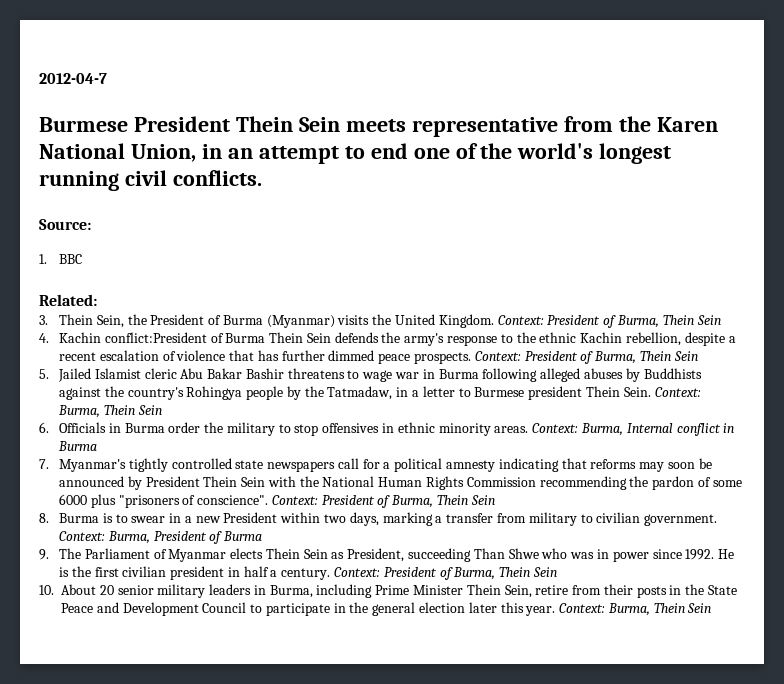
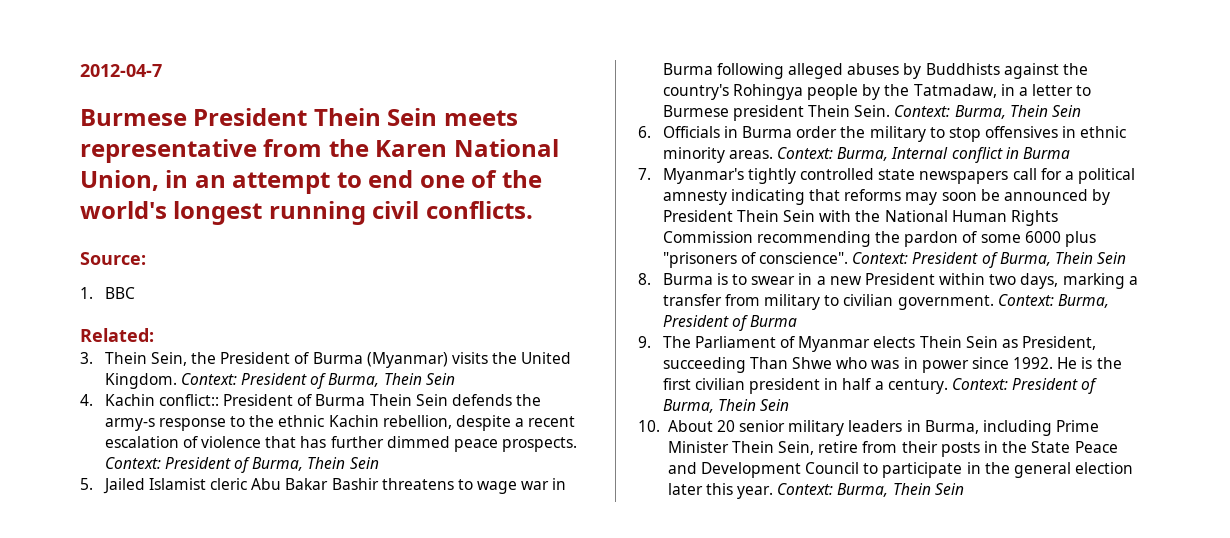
[104,332,207,343] conflict:President -> [158,394,293,406] conflict:: President
[404,333,445,346] army's -> [104,418,155,431] army-s

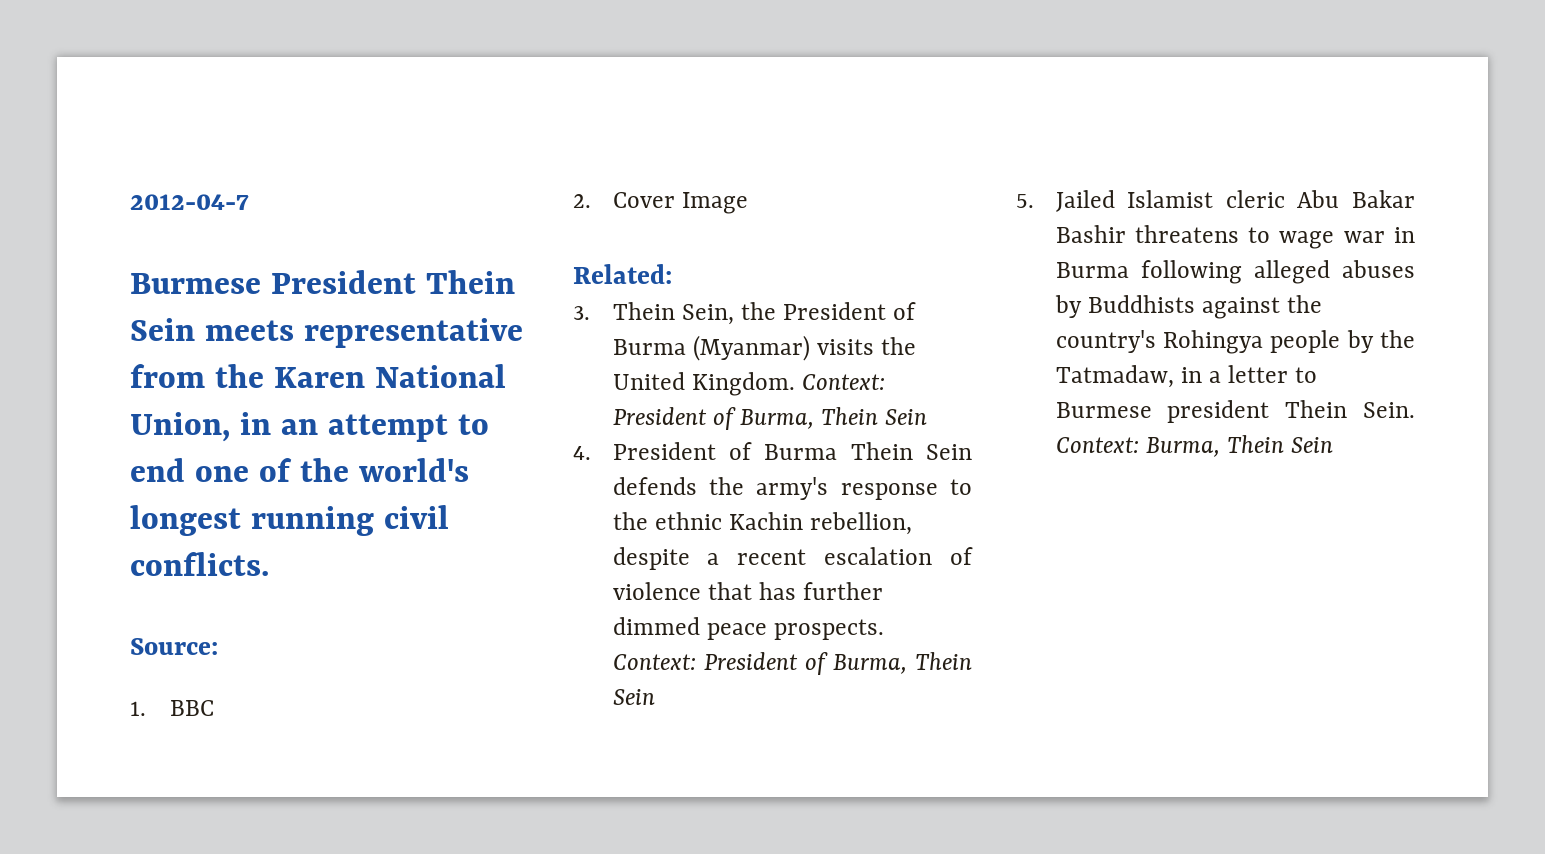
(135, 293) none -> [573,192,748,214] // 2. Cover Image
[104,394,219,406] Kachin conflict:: -> (591, 453) none
[104,418,155,431] army-s -> [756,477,829,500] army's
[638,126,1127,142] [662,147,1070,163] [638,168,1136,184] [662,189,1111,205] [662,210,1058,226] [662,231,1096,247] [662,252,1127,268] [638,273,1138,289] [662,294,1109,310] [662,315,797,331] [638,336,1097,352] [662,357,1122,373] [662,378,1098,394] [662,399,789,413] [638,420,1100,436] [667,441,1118,457] [667,462,1134,478] [667,483,964,499] // 6. Officials in Burma order the military to stop offensives in ethnic minority areas. Context: Burma, Internal conflict in Burma // 7. Myanmar's tightly controlled state newspapers call for a political amnesty indicating that reforms may soon be announced by President Thein Sein with the National Human Rights Commission recommending the pardon of some 6000 plus "prisoners of conscience". Context: President of Burma, Thein Sein // 8. Burma is to swear in a new President within two days, marking a transfer from military to civilian government. Context: Burma, President of Burma // 9. The Parliament of Myanmar elects Thein Sein as President, succeeding Than Shwe who was in power since 1992. He is the first civilian president in half a century. Context: President of Burma, Thein Sein // 10. About 20 senior military leaders in Burma, including Prime Minister Thein Sein, retire from their posts in the State Peace and Development Council to participate in the general election later this year. Context: Burma, Thein Sein -> (1334, 445) none

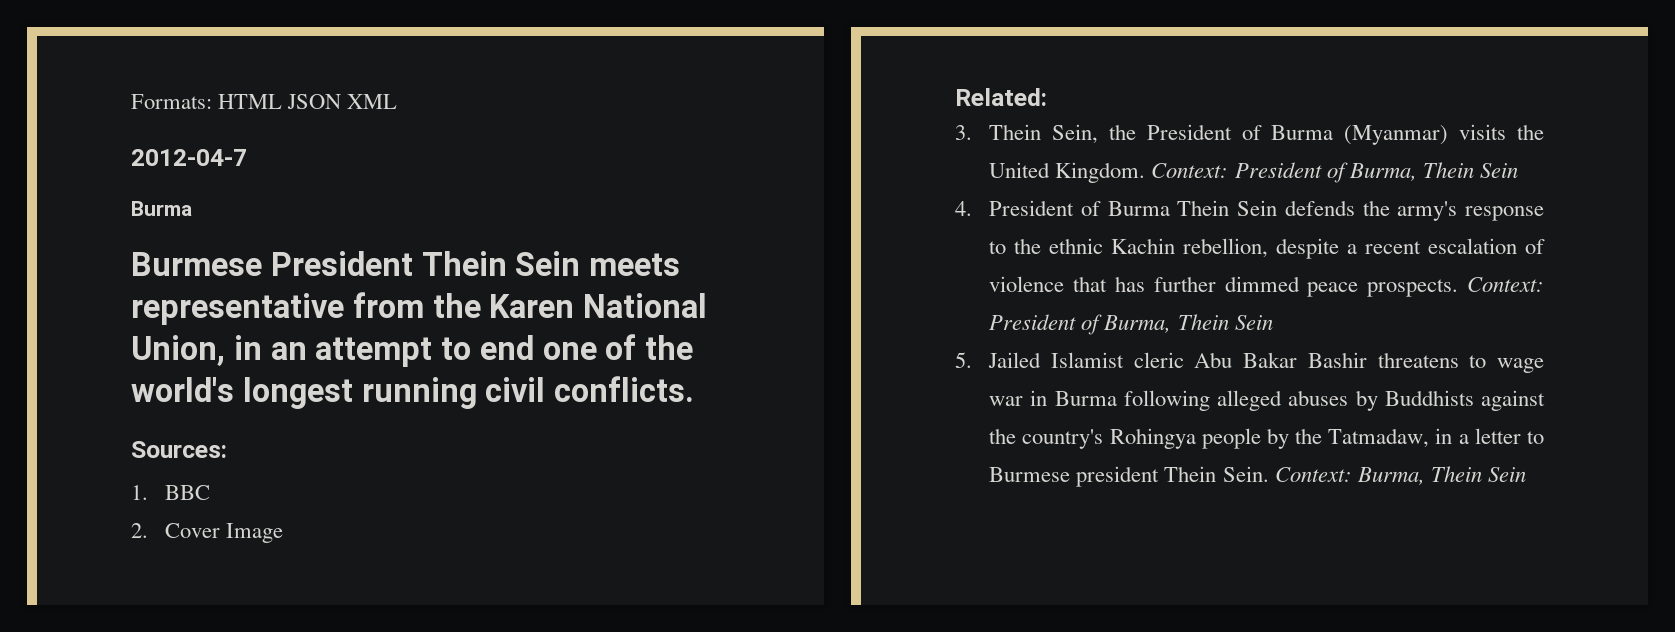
(130, 202) none -> [131,94,398,109] Formats: HTML JSON XML //
(249, 202) none -> [131,201,192,216] // Burma
[130,638,218,655] Source: -> [131,441,227,458] Sources:

